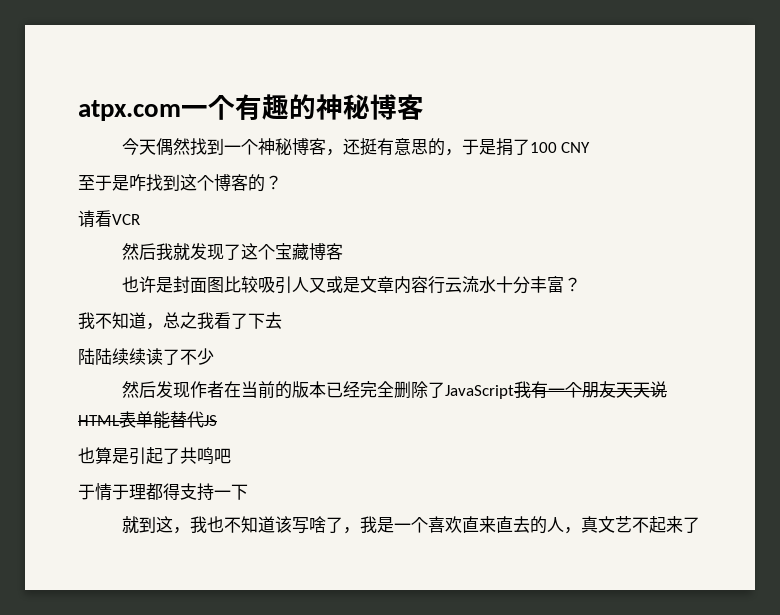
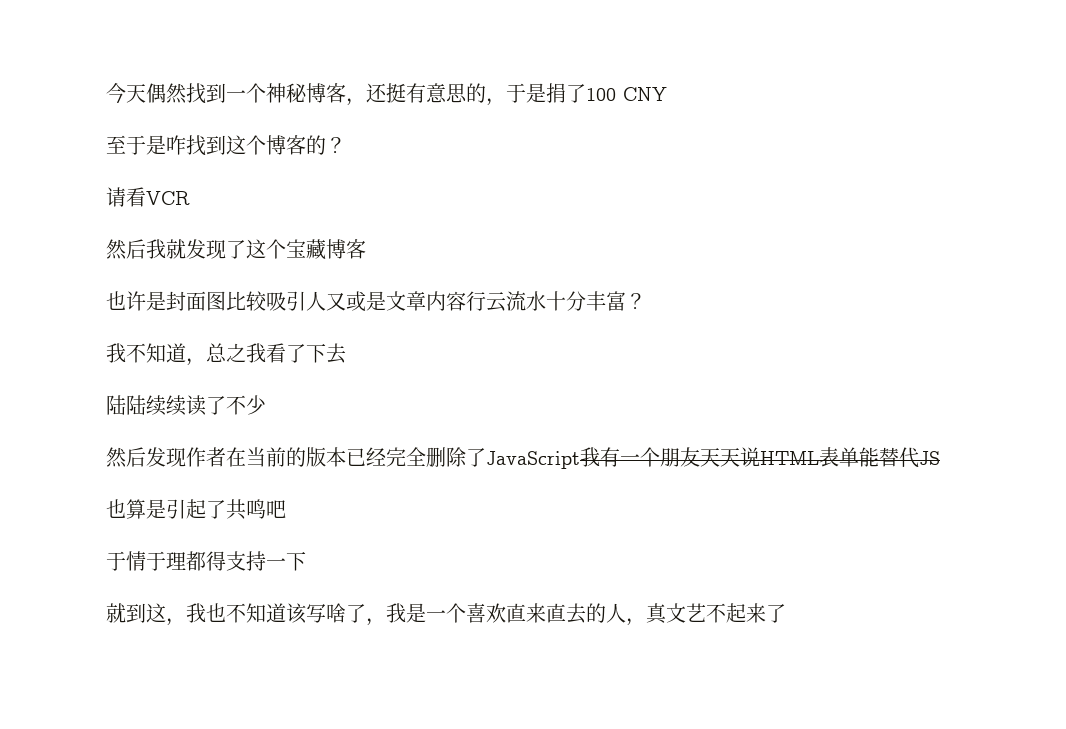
[78,94,424,121] atpx.com一个有趣的神秘博客 // -> (106, 93) none

